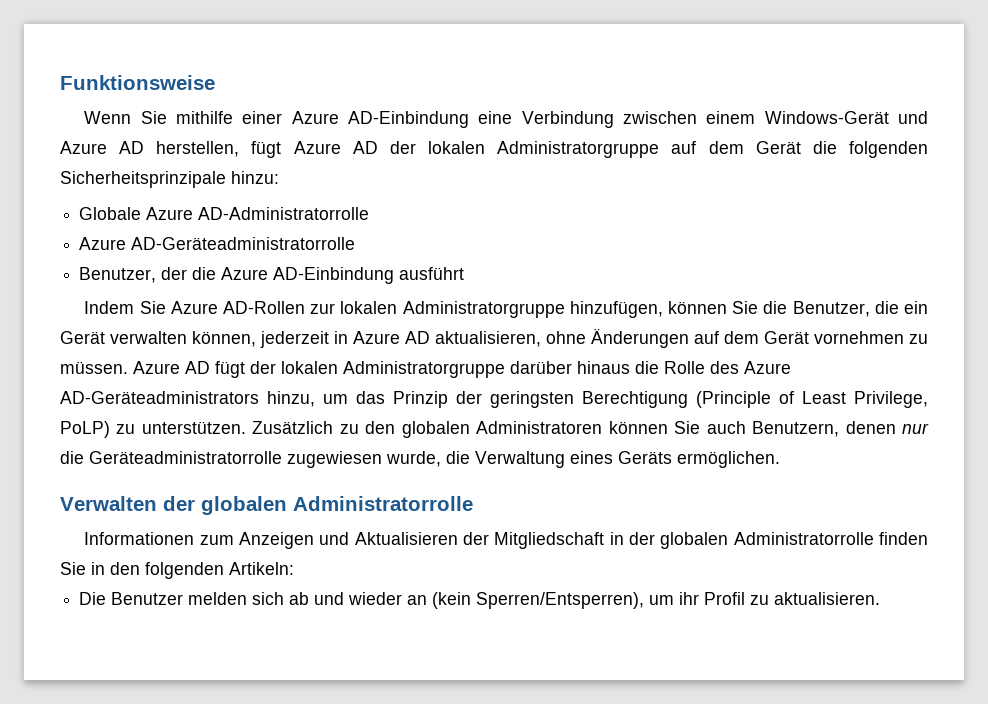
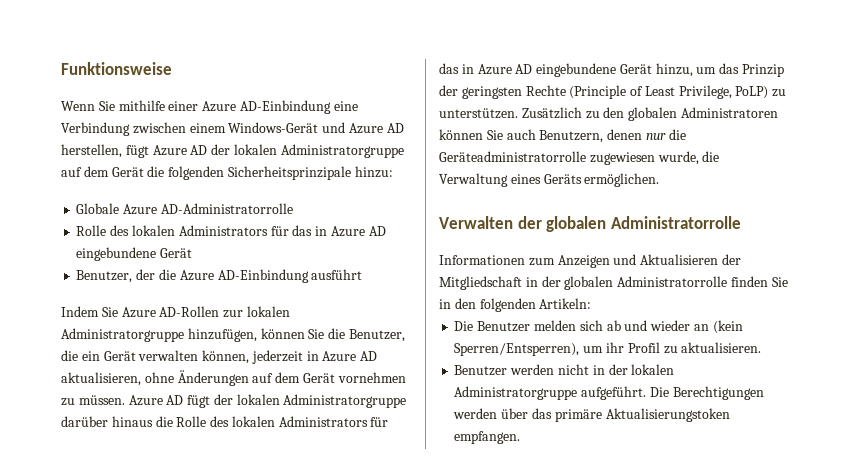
[79,237,356,250] Azure AD-Geräteadministratorrolle -> [76,225,386,237] [76,247,193,261] Rolle des lokalen Administrators für das in Azure AD eingebundene Gerät
[744,361,791,374] [60,391,259,404] Azure AD-Geräteadministrators -> [231,416,389,427] [439,63,652,77] lokalen Administrators für das in Azure AD eingebundene Gerät
[582,391,688,408] Berechtigung -> [525,85,566,96] Rechte
(881, 598) none -> [454,364,675,376] [454,386,764,400] [453,408,730,422] [454,431,521,444] // Benutzer werden nicht in der lokalen Administratorgruppe aufgeführt. Die Berechtigungen werden über das primäre Aktualisierungstoken empfangen.

